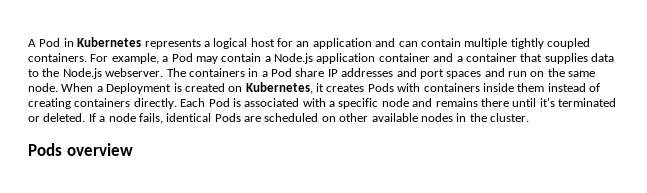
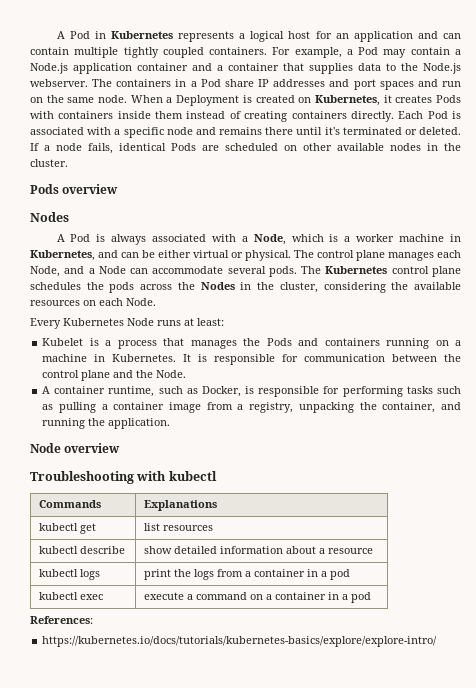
(133, 149) none -> [30,212,69,222] [56,234,461,245] [30,250,461,261] [30,266,461,277] [30,282,461,293] [30,298,156,306] [30,318,224,329] [42,338,462,349] [42,354,461,365] [42,370,187,381] [42,386,461,397] [42,402,461,413] [42,418,171,429] [30,443,121,453] [30,471,217,484] [38,500,101,508] [143,500,217,511] [38,523,96,534] [143,523,213,531] [38,546,125,554] [143,546,373,554] [38,569,100,580] [143,569,350,580] [38,592,103,600] [143,592,371,603] [30,616,93,624] [42,636,438,647] // Nodes // A Pod is always associated with a Node, which is a worker machine in Kubernetes, and can be either virtual or physical. The control plane manages each Node, and a Node can accommodate several pods. The Kubernetes control plane schedules the pods across the Nodes in the cluster, considering the available resources on each Node. // Every Kubernetes Node runs at least: // Kubelet is a process that manages the Pods and containers running on a machine in Kubernetes. It is responsible for communication between the control plane and the Node. // A container runtime, such as Docker, is responsible for performing tasks such as pulling a container image from a registry, unpacking the container, and running the application. // Node overview // Troubleshooting with kubectl // Commands | Explanations // kubectl get | list resources // kubectl describe | show detailed information about a resource // kubectl logs | print the logs from a container in a pod // kubectl exec | execute a command on a container in a pod // References: // https://kubernetes.io/docs/tutorials/kubernetes-basics/explore/explore-intro/

